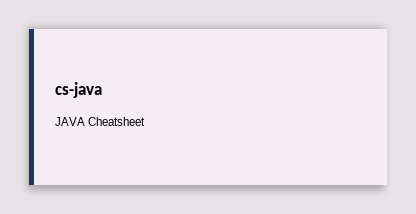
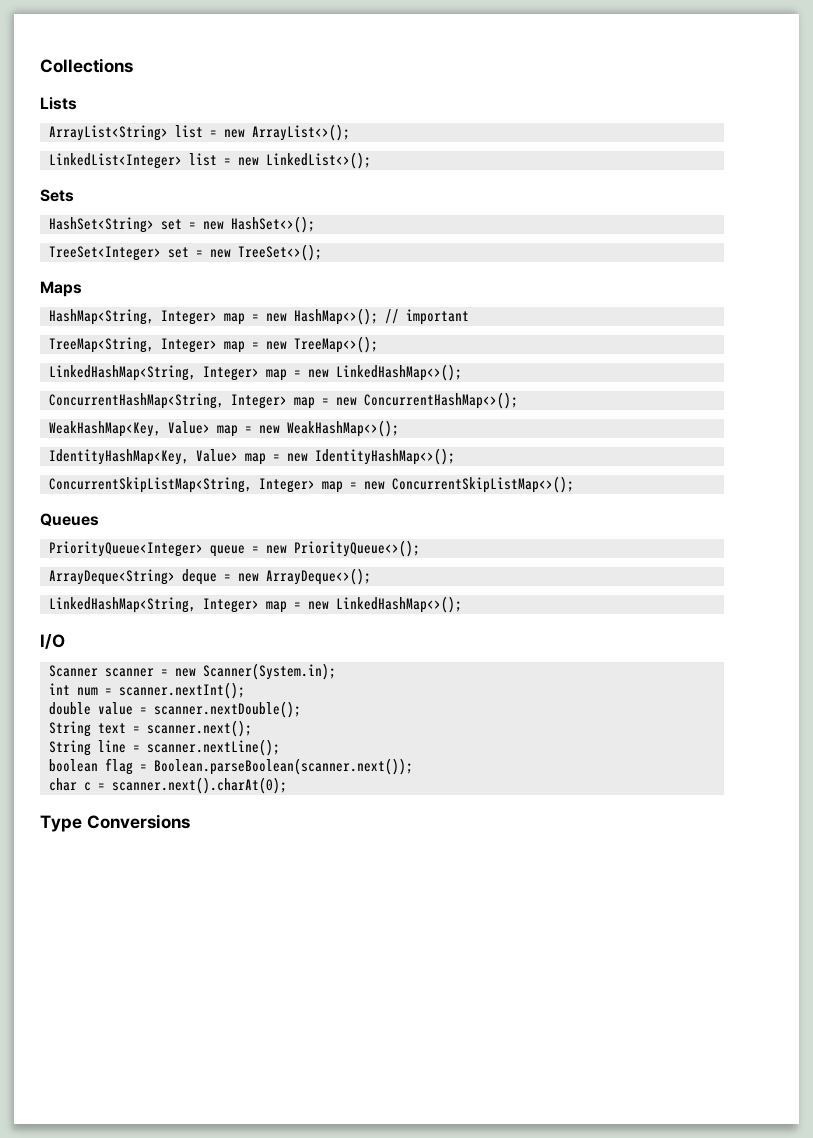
[55,82,102,98] [55,117,146,126] cs-java // JAVA Cheatsheet -> [40,58,133,73] [40,97,77,110] [49,124,350,141] [49,152,371,169] [40,189,74,202] [49,216,315,233] [49,244,322,261] [40,281,82,297] [49,308,469,325] [49,336,378,353] [49,364,462,381] [49,392,518,409] [49,420,399,437] [49,448,455,465] [49,476,574,493] [40,513,99,526] [49,540,420,557] [49,568,371,585] [49,596,462,613] [40,634,65,649] [49,663,336,680] [49,682,245,699] [49,701,301,718] [49,720,252,737] [49,739,280,756] [49,758,413,775] [49,777,287,794] [40,814,190,832] Collections // Lists // ArrayList<String> list = new ArrayList<>(); // LinkedList<Integer> list = new LinkedList<>(); // Sets // HashSet<String> set = new HashSet<>(); // TreeSet<Integer> set = new TreeSet<>(); // Maps // HashMap<String, Integer> map = new HashMap<>(); // important // TreeMap<String, Integer> map = new TreeMap<>(); // LinkedHashMap<String, Integer> map = new LinkedHashMap<>(); // ConcurrentHashMap<String, Integer> map = new ConcurrentHashMap<>(); // WeakHashMap<Key, Value> map = new WeakHashMap<>(); // IdentityHashMap<Key, Value> map = new IdentityHashMap<>(); // ConcurrentSkipListMap<String, Integer> map = new ConcurrentSkipListMap<>(); // Queues // PriorityQueue<Integer> queue = new PriorityQueue<>(); // ArrayDeque<String> deque = new ArrayDeque<>(); // LinkedHashMap<String, Integer> map = new LinkedHashMap<>(); // I/O // Scanner scanner = new Scanner(System.in); // int num = scanner.nextInt(); // double value = scanner.nextDouble(); // String text = scanner.next(); // String line = scanner.nextLine(); // boolean flag = Boolean.parseBoolean(scanner.next()); // char c = scanner.next().charAt(0); // Type Conversions

